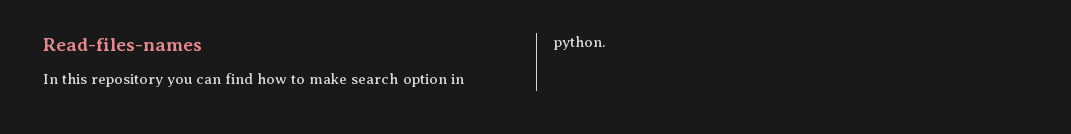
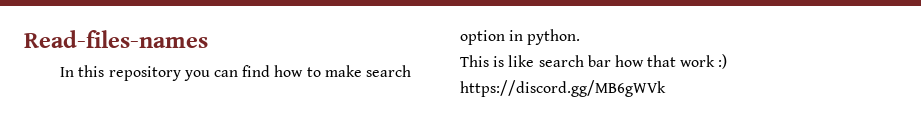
(606, 43) none -> [460,54,728,69] [460,80,666,97] // This is like search bar how that work :) // https://discord.gg/MB6gWVk

